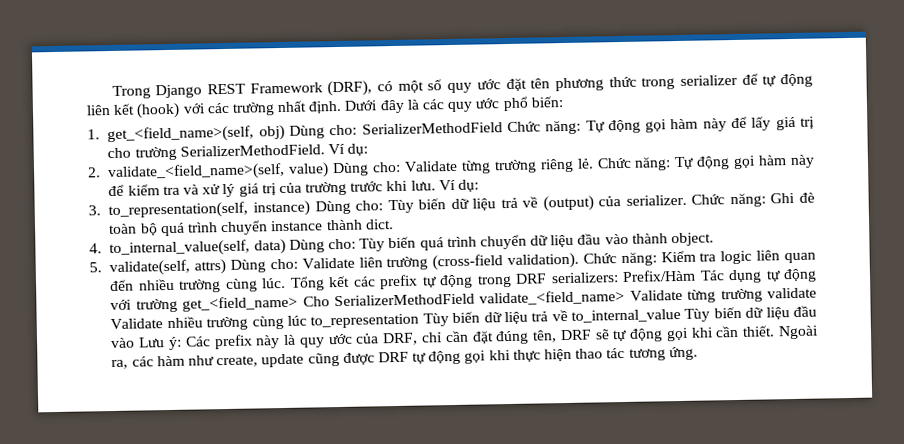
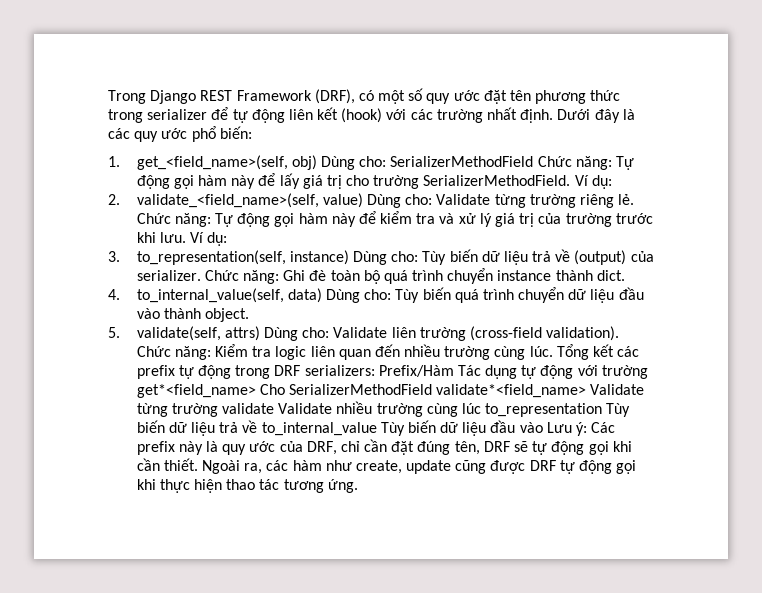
[182,295,299,312] get_<field_name> -> [136,384,256,398] get*<field_name>
[479,289,626,306] validate_<field_name> -> [436,384,587,398] validate*<field_name>

